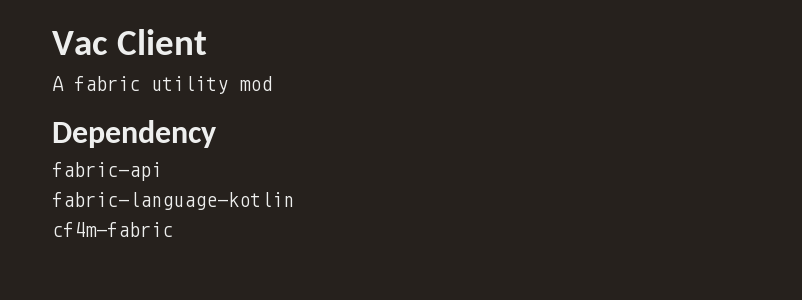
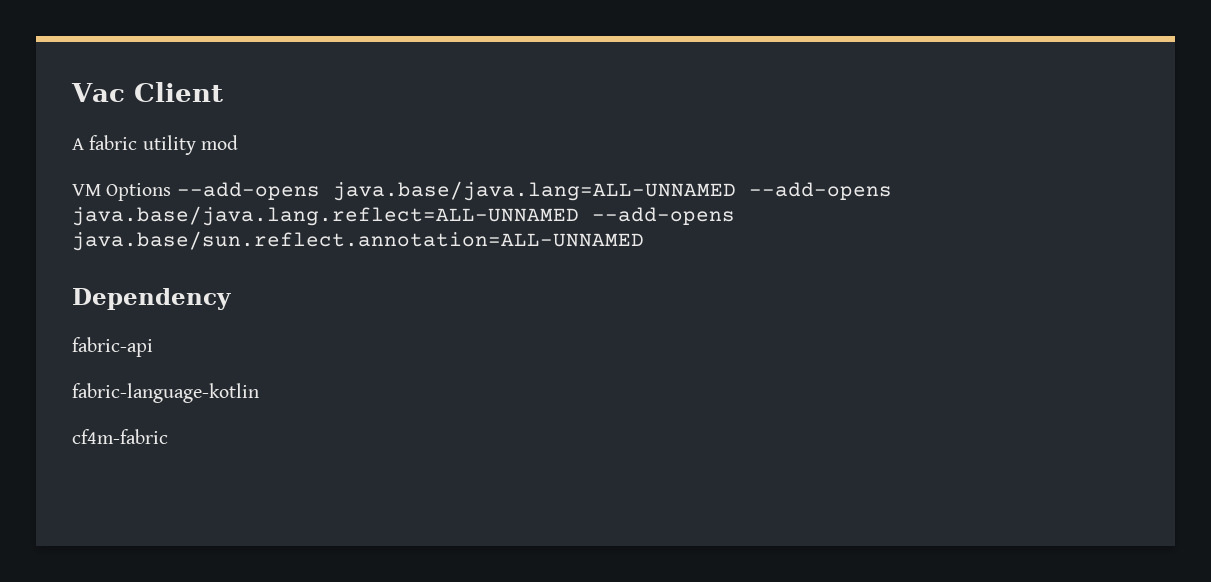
(272, 83) none -> [72,181,892,201] [72,206,735,226] [72,231,644,251] // VM Options --add-opens java.base/java.lang=ALL-UNNAMED --add-opens java.base/java.lang.reflect=ALL-UNNAMED --add-opens java.base/sun.reflect.annotation=ALL-UNNAMED

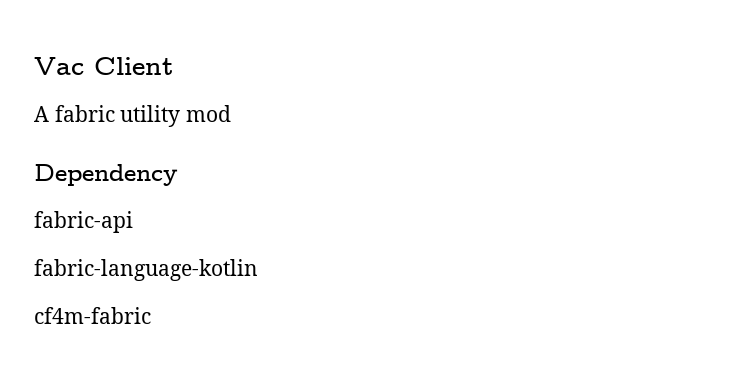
[72,181,892,201] [72,206,735,226] [72,231,644,251] // VM Options --add-opens java.base/java.lang=ALL-UNNAMED --add-opens java.base/java.lang.reflect=ALL-UNNAMED --add-opens java.base/sun.reflect.annotation=ALL-UNNAMED -> (232, 113) none

